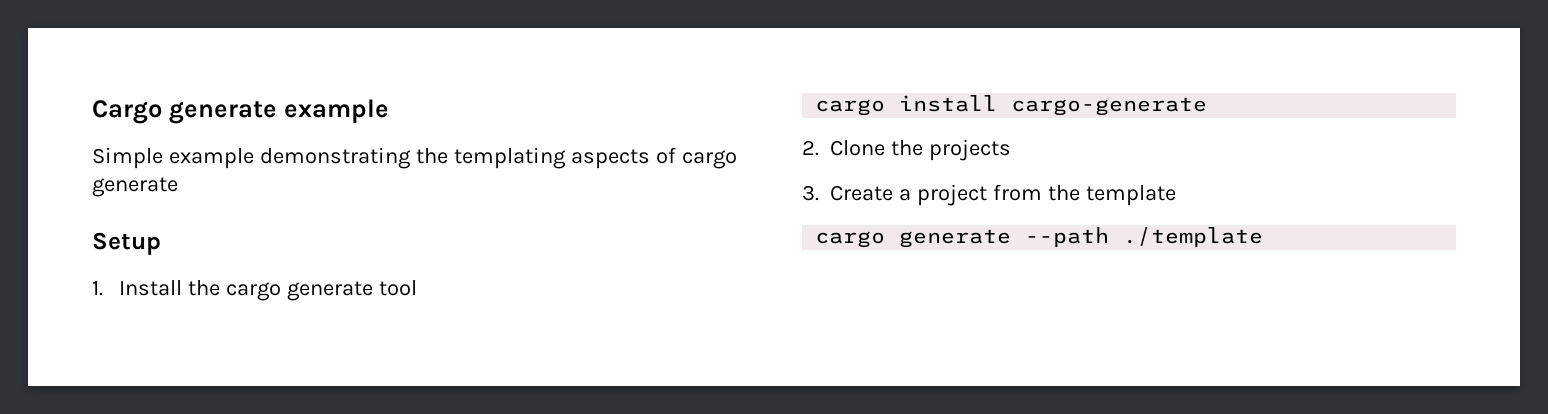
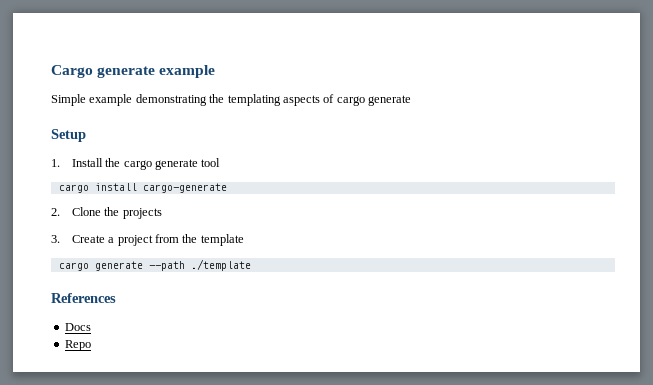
(1264, 237) none -> [51,293,116,303] [64,323,91,331] [64,340,91,351] // References // Docs // Repo

